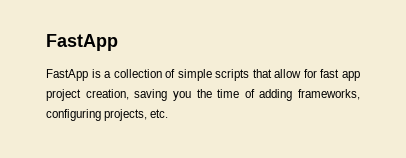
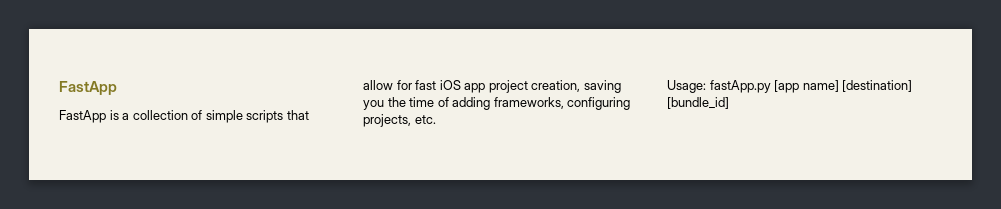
(340, 73) none -> [439,80,461,90] iOS
(169, 113) none -> [667,80,913,93] [667,97,729,109] // Usage: fastApp.py [app name] [destination] [bundle_id]

